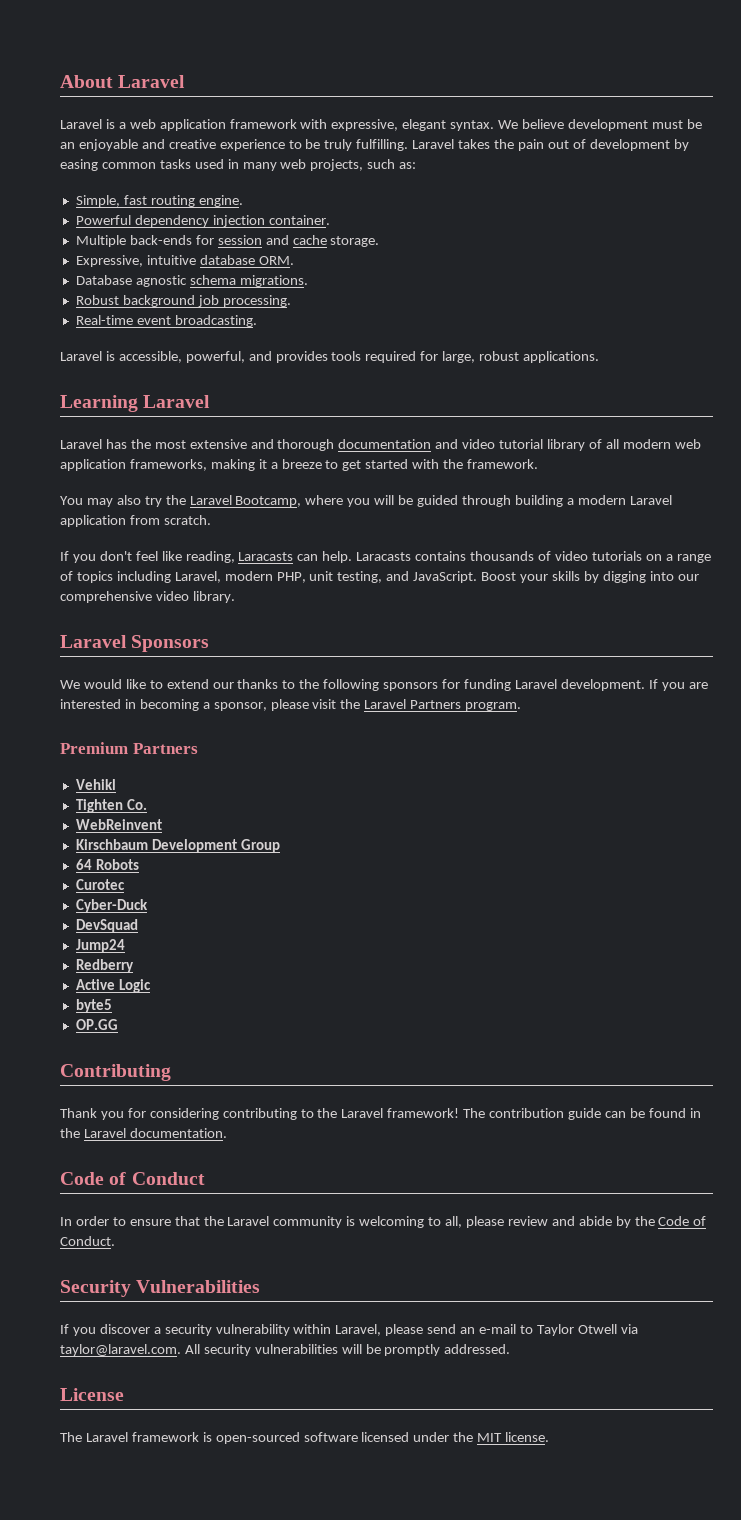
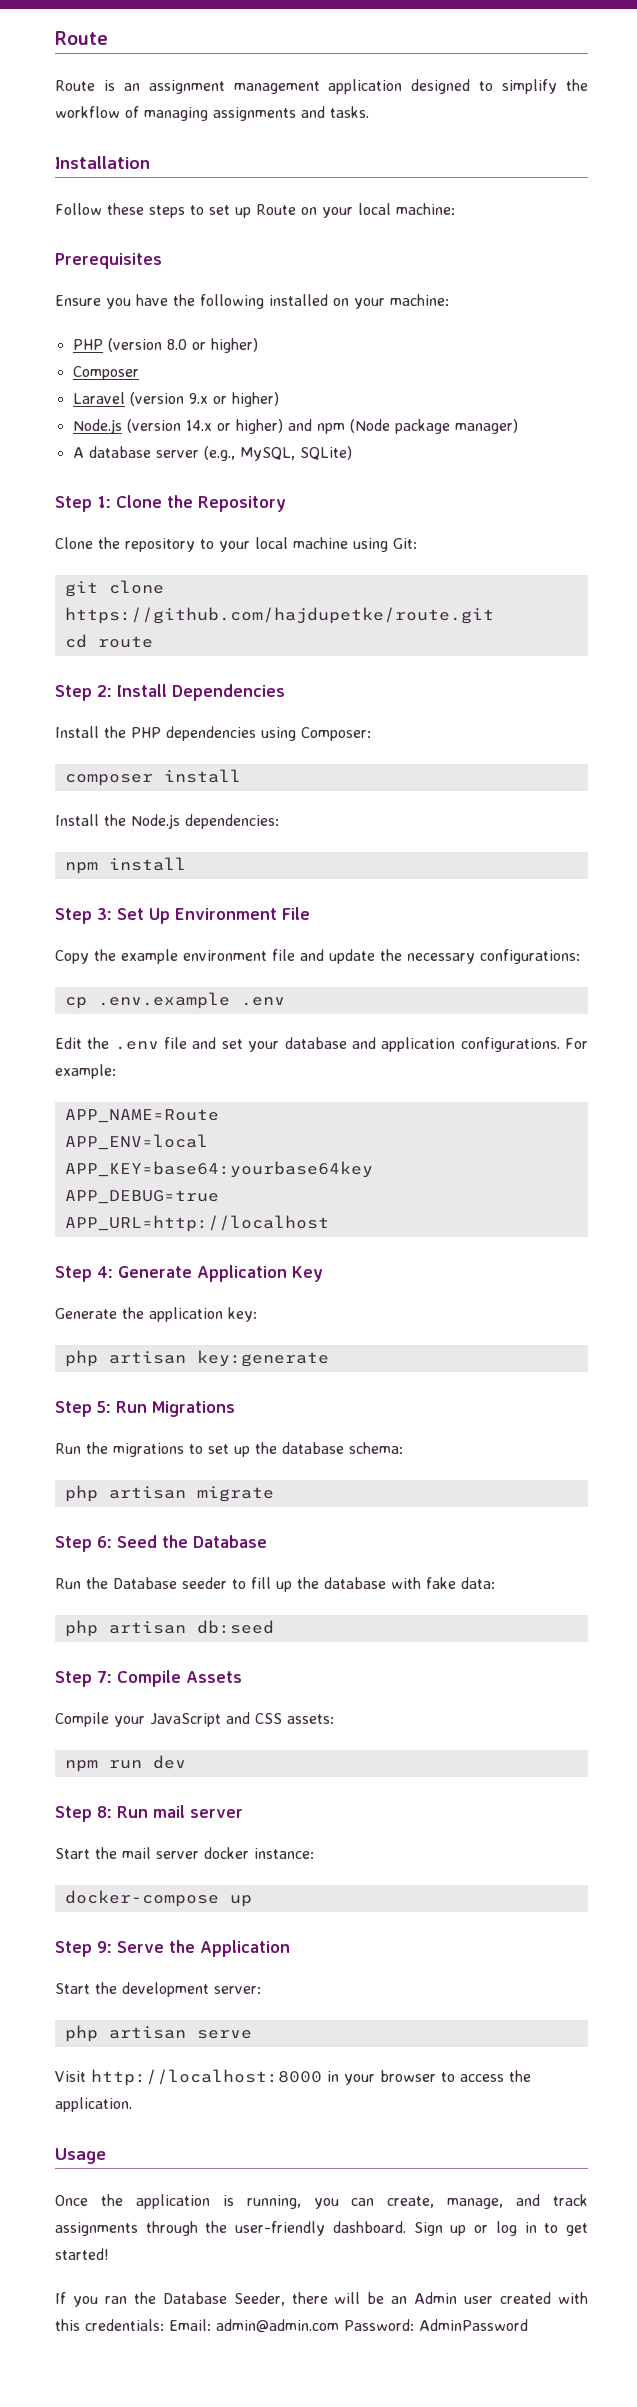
[60,75,186,88] [60,119,702,131] [60,139,689,151] [60,159,417,171] [75,195,243,207] [75,215,330,227] [75,235,380,247] [75,255,294,267] [75,275,308,287] [75,295,291,307] [75,315,257,327] [60,351,600,363] [60,395,211,412] [60,439,701,451] [60,459,539,471] [60,495,672,507] [60,515,211,527] [60,551,711,563] [60,571,699,583] [60,591,235,603] [60,635,210,652] [60,679,708,691] [60,699,522,711] [60,742,198,754] [75,779,116,790] [75,799,147,813] [75,819,162,830] [75,839,280,853] [75,859,139,870] [75,879,125,890] [75,899,148,913] [75,919,138,933] [75,939,125,953] [75,959,134,973] [75,979,151,993] [75,999,112,1013] [75,1019,118,1030] [60,1064,171,1081] [60,1108,701,1120] [60,1128,227,1138] [60,1172,205,1185] [60,1216,707,1228] [60,1236,115,1246] [60,1280,261,1297] [60,1324,638,1336] [60,1344,511,1356] [60,1388,124,1401] [60,1432,550,1444] About Laravel // Laravel is a web application framework with expressive, elegant syntax. We believe development must be an enjoyable and creative experience to be truly fulfilling. Laravel takes the pain out of development by easing common tasks used in many web projects, such as: // Simple, fast routing engine. // Powerful dependency injection container. // Multiple back-ends for session and cache storage. // Expressive, intuitive database ORM. // Database agnostic schema migrations. // Robust background job processing. // Real-time event broadcasting. // Laravel is accessible, powerful, and provides tools required for large, robust applications. // Learning Laravel // Laravel has the most extensive and thorough documentation and video tutorial library of all modern web application frameworks, making it a breeze to get started with the framework. // You may also try the Laravel Bootcamp, where you will be guided through building a modern Laravel application from scratch. // If you don't feel like reading, Laracasts can help. Laracasts contains thousands of video tutorials on a range of topics including Laravel, modern PHP, unit testing, and JavaScript. Boost your skills by digging into our comprehensive video library. // Laravel Sponsors // We would like to extend our thanks to the following sponsors for funding Laravel development. If you are interested in becoming a sponsor, please visit the Laravel Partners program. // Premium Partners // Vehikl // Tighten Co. // WebReinvent // Kirschbaum Development Group // 64 Robots // Curotec // Cyber-Duck // DevSquad // Jump24 // Redberry // Active Logic // byte5 // OP.GG // Contributing // Thank you for considering contributing to the Laravel framework! The contribution guide can be found in the Laravel documentation. // Code of Conduct // In order to ensure that the Laravel community is welcoming to all, please review and abide by the Code of Conduct. // Security Vulnerabilities // If you discover a security vulnerability within Laravel, please send an e-mail to Taylor Otwell via taylor@laravel.com. All security vulnerabilities will be promptly addressed. // License // The Laravel framework is open-sourced software licensed under the MIT license. -> [55,31,108,45] [55,79,589,94] [55,106,369,121] [55,156,150,169] [55,203,455,218] [55,253,162,269] [55,294,449,309] [72,338,258,353] [72,366,139,380] [72,392,279,407] [72,419,518,434] [72,446,352,461] [55,495,286,512] [55,537,417,552] [64,580,164,597] [64,607,494,624] [64,634,153,648] [55,684,285,701] [55,726,371,741] [64,769,241,786] [55,814,279,829] [64,857,186,874] [55,907,310,924] [55,949,580,964] [64,992,285,1009] [55,1037,588,1052] [55,1064,116,1079] [64,1109,219,1123] [64,1134,208,1150] [64,1161,373,1178] [64,1190,219,1204] [64,1215,329,1232] [55,1265,323,1282] [55,1307,257,1322] [64,1350,329,1367] [55,1401,235,1417] [55,1442,403,1457] [64,1485,274,1502] [55,1535,267,1552] [55,1577,495,1592] [64,1620,274,1637] [55,1670,242,1687] [55,1712,334,1727] [64,1755,186,1772] [55,1805,243,1822] [55,1847,314,1859] [64,1890,252,1907] [55,1940,290,1957] [55,1982,261,1997] [64,2025,252,2042] [55,2069,531,2086] [55,2097,132,2112] [55,2148,106,2164] [55,2194,588,2209] [55,2221,589,2236] [55,2248,109,2260] [55,2292,588,2307] [55,2319,528,2333] Route // Route is an assignment management application designed to simplify the workflow of managing assignments and tasks. // Installation // Follow these steps to set up Route on your local machine: // Prerequisites // Ensure you have the following installed on your machine: // PHP (version 8.0 or higher) // Composer // Laravel (version 9.x or higher) // Node.js (version 14.x or higher) and npm (Node package manager) // A database server (e.g., MySQL, SQLite) // Step 1: Clone the Repository // Clone the repository to your local machine using Git: // git clone https://github.com/hajdupetke/route.git // cd route // Step 2: Install Dependencies // Install the PHP dependencies using Composer: // composer install // Install the Node.js dependencies: // npm install // Step 3: Set Up Environment File // Copy the example environment file and update the necessary configurations: // cp .env.example .env // Edit the .env file and set your database and application configurations. For example: // APP_NAME=Route // APP_ENV=local // APP_KEY=base64:yourbase64key // APP_DEBUG=true // APP_URL=http://localhost // Step 4: Generate Application Key // Generate the application key: // php artisan key:generate // Step 5: Run Migrations // Run the migrations to set up the database schema: // php artisan migrate // Step 6: Seed the Database // Run the Database seeder to fill up the database with fake data: // php artisan db:seed // Step 7: Compile Assets // Compile your JavaScript and CSS assets: // npm run dev // Step 8: Run mail server // Start the mail server docker instance: // docker-compose up // Step 9: Serve the Application // Start the development server: // php artisan serve // Visit http://localhost:8000 in your browser to access the application. // Usage // Once the application is running, you can create, manage, and track assignments through the user-friendly dashboard. Sign up or log in to get started! // If you ran the Database Seeder, there will be an Admin user created with this credentials: Email: admin@admin.com Password: AdminPassword

